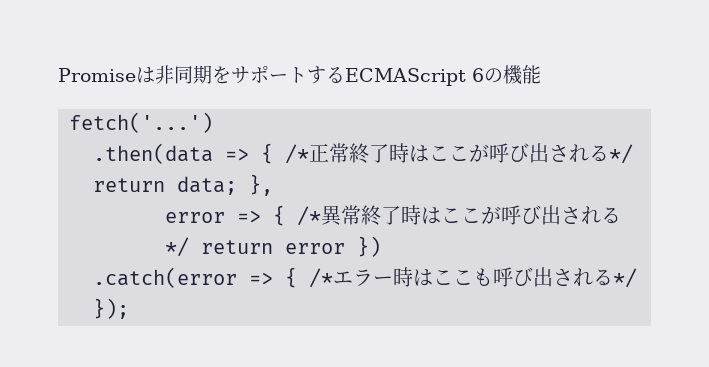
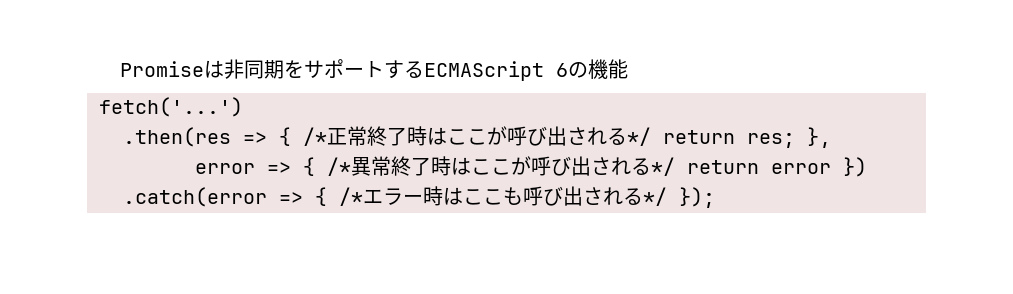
[93,143,214,164] .then(data -> [123,127,231,147] .then(res
[177,176,238,195] data; -> [747,133,795,148] res;

